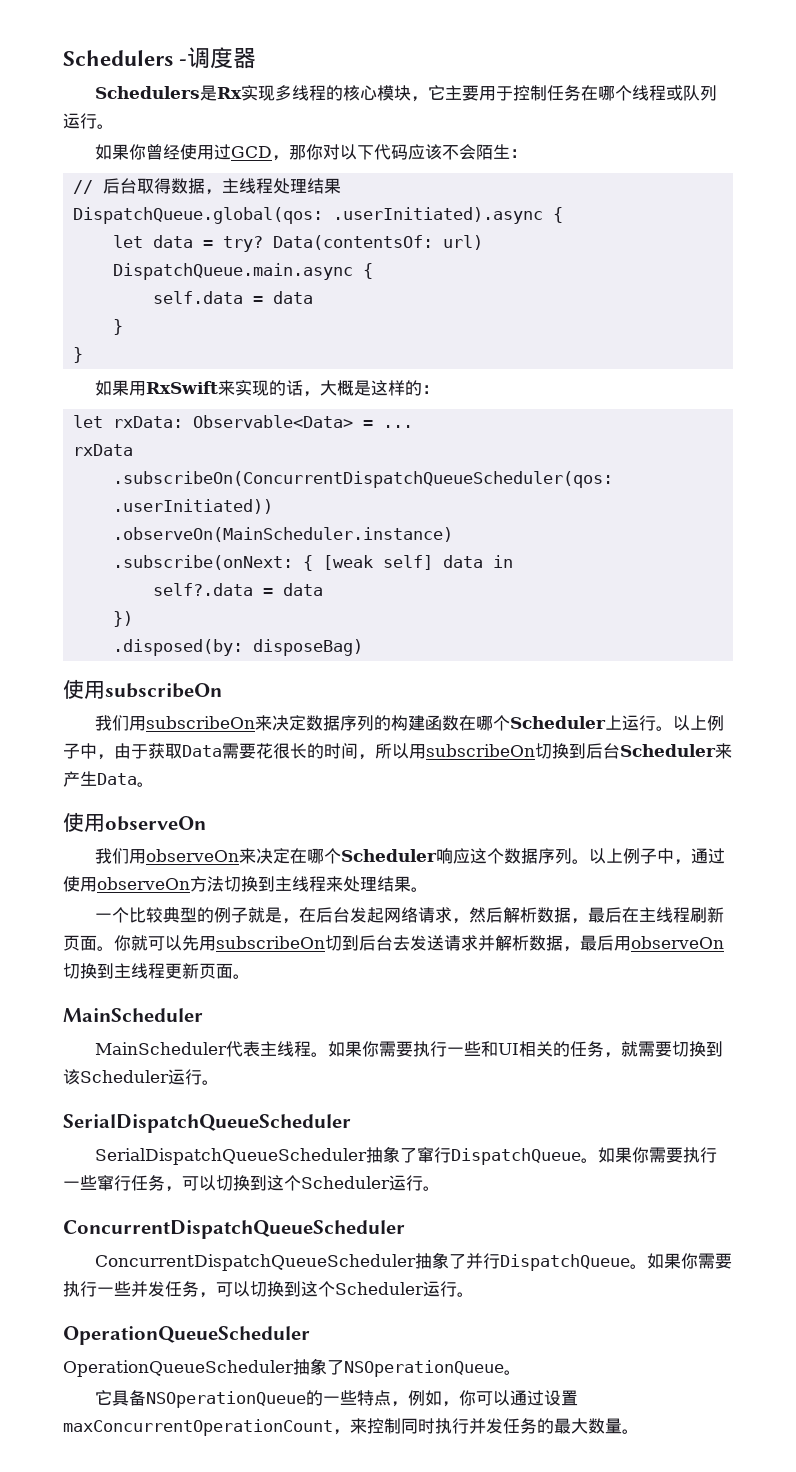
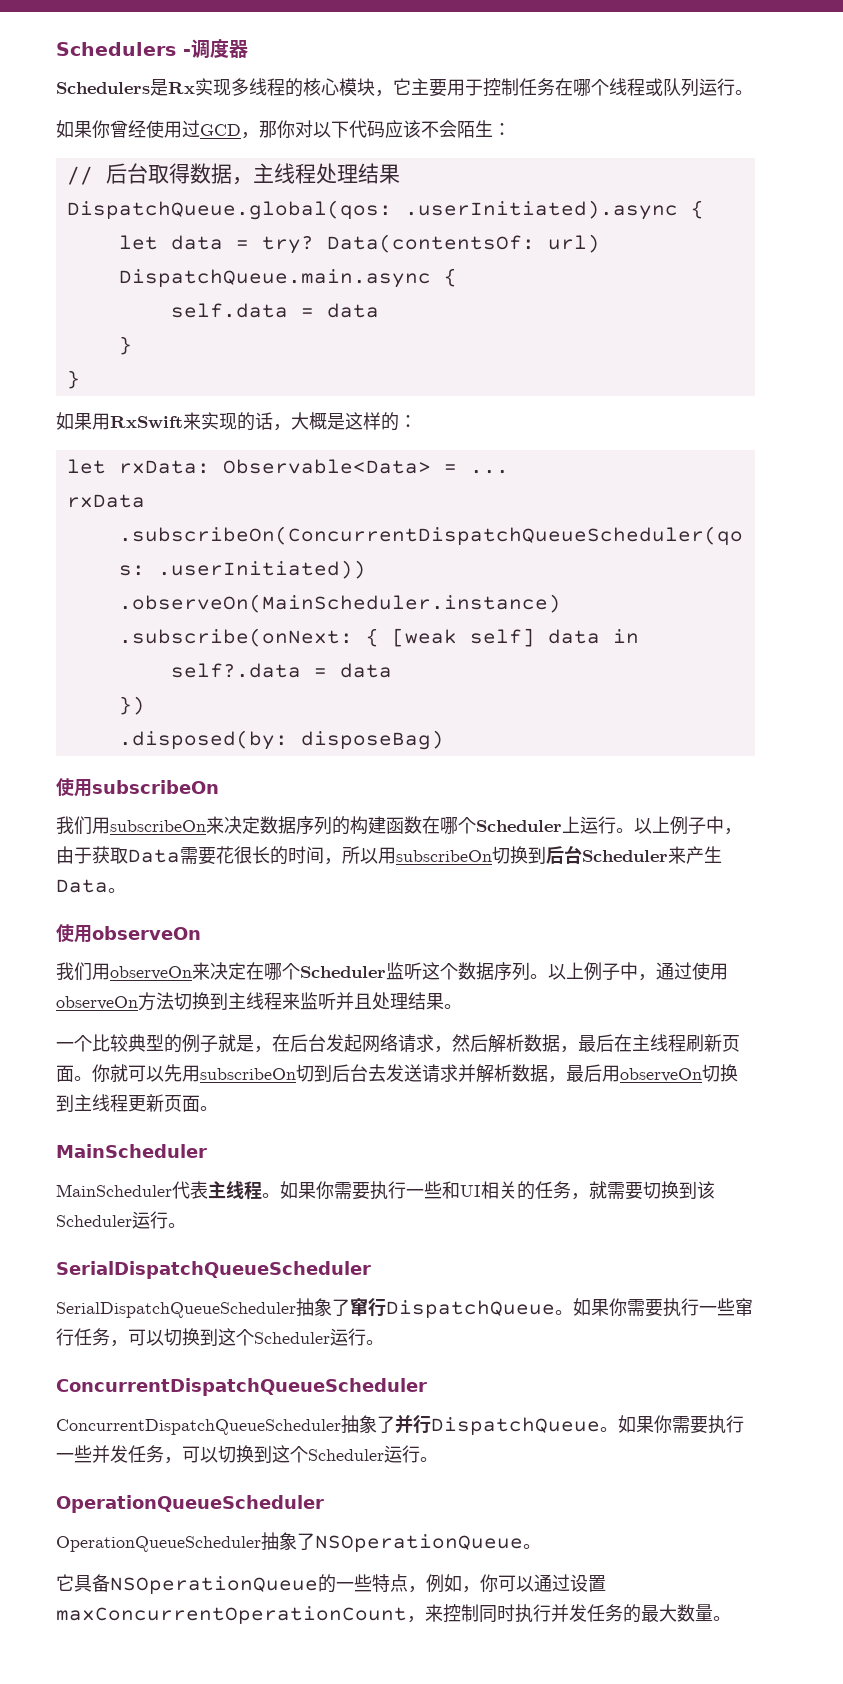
[435,848,470,864] 响应 -> [386,962,422,980] 监听
(343, 884) none -> [300,992,372,1010] 监听并且

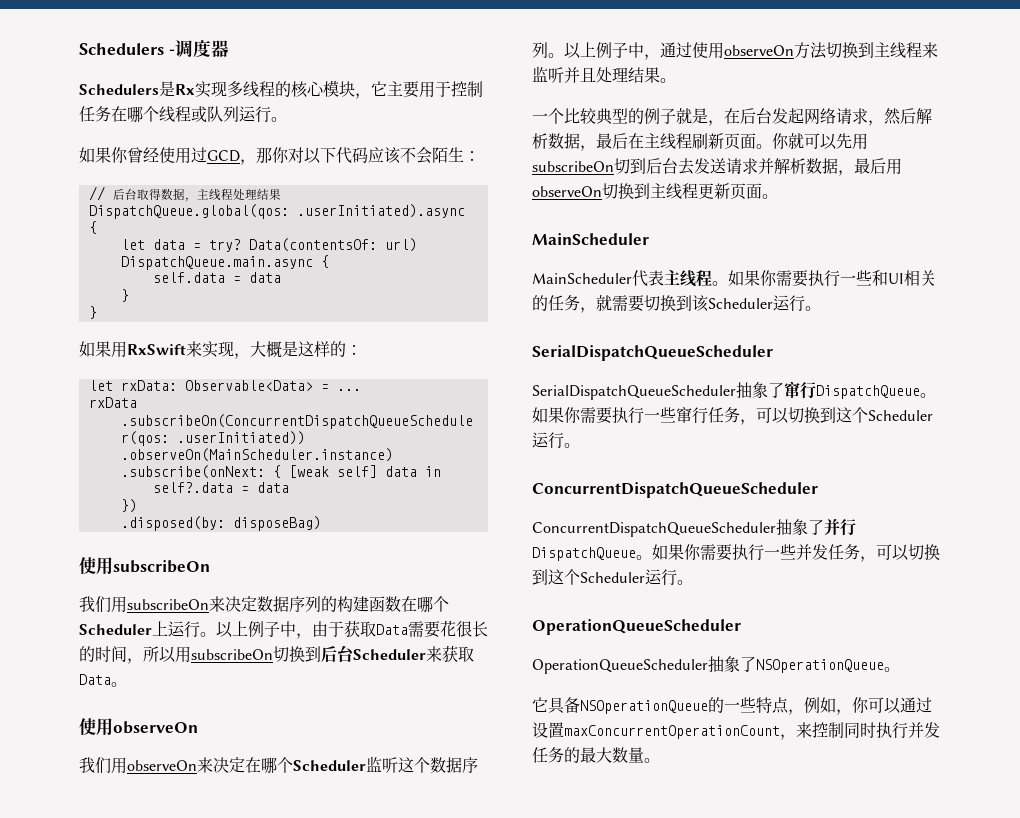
[237,412,273,431] 的话 -> (234, 349) none
[686,846,722,864] 产生 -> [442,645,474,662] 获取

